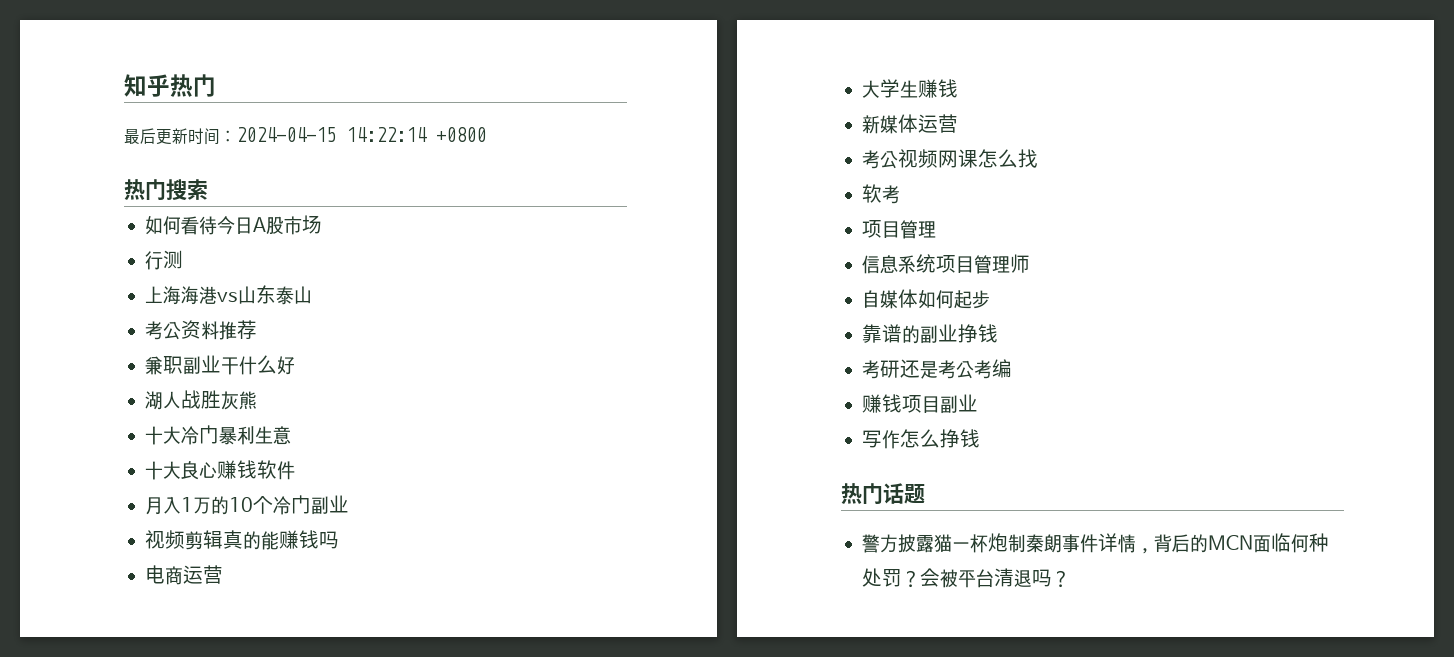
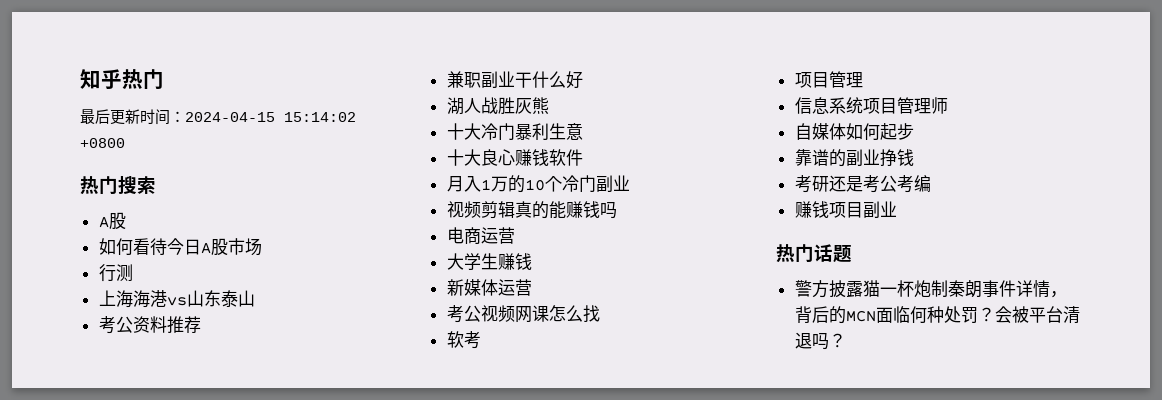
[346,127,427,142] 14:22:14 -> [284,112,356,122] 15:14:02
(208, 189) none -> [98,212,126,230] // A股
[862,429,981,449] // 写作怎么挣钱 -> (897, 209) none

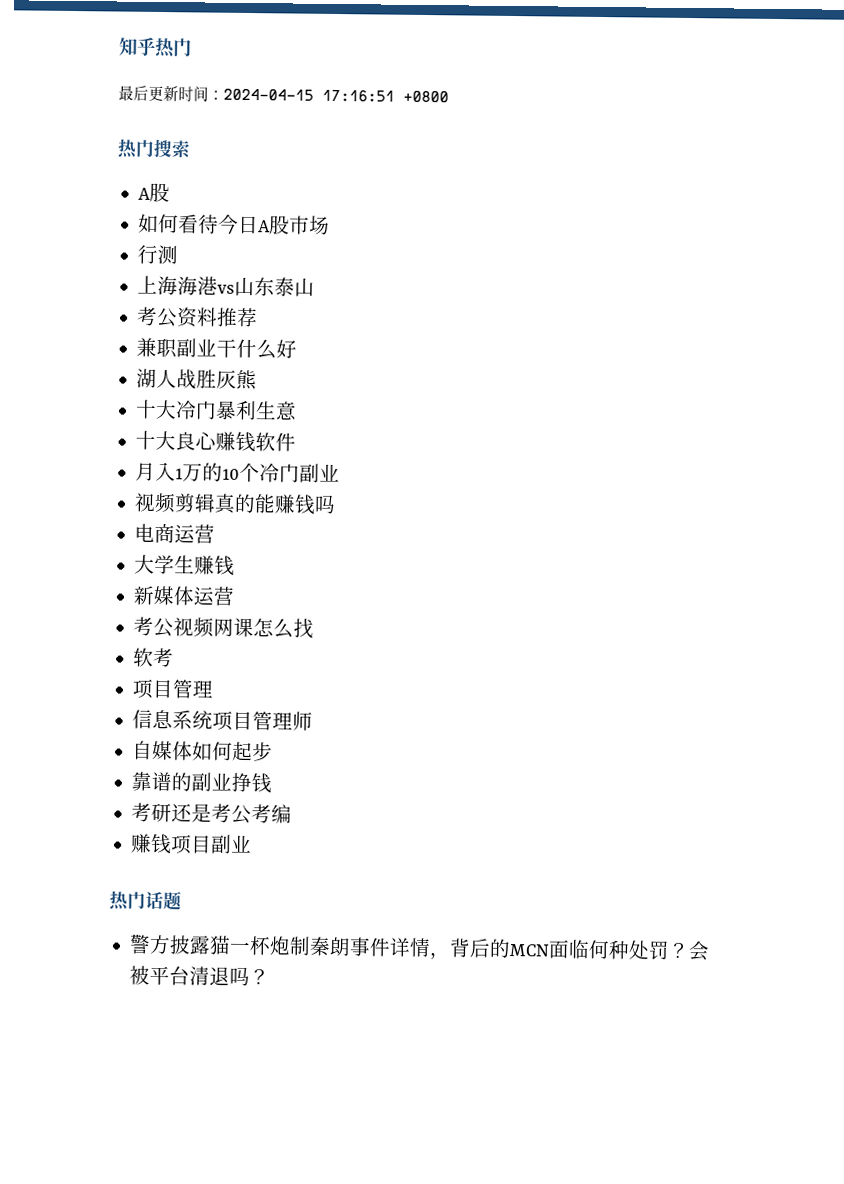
[284,112,356,122] 15:14:02 -> [322,89,395,102] 17:16:51

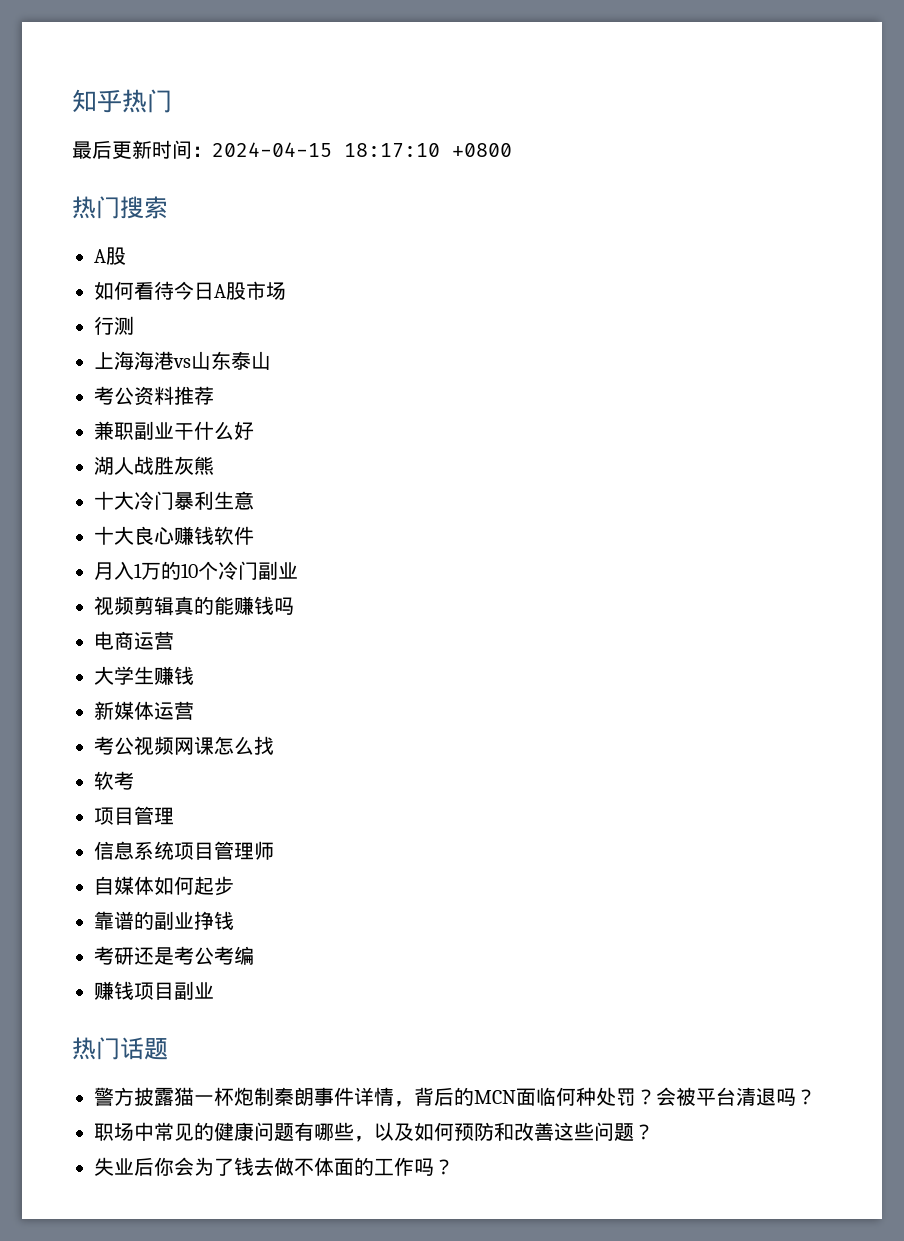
[322,89,395,102] 17:16:51 -> [344,143,440,158] 18:17:10
(271, 977) none -> [94,1122,654,1142] [94,1157,454,1176] // 职场中常见的健康问题有哪些，以及如何预防和改善这些问题？ // 失业后你会为了钱去做不体面的工作吗？

